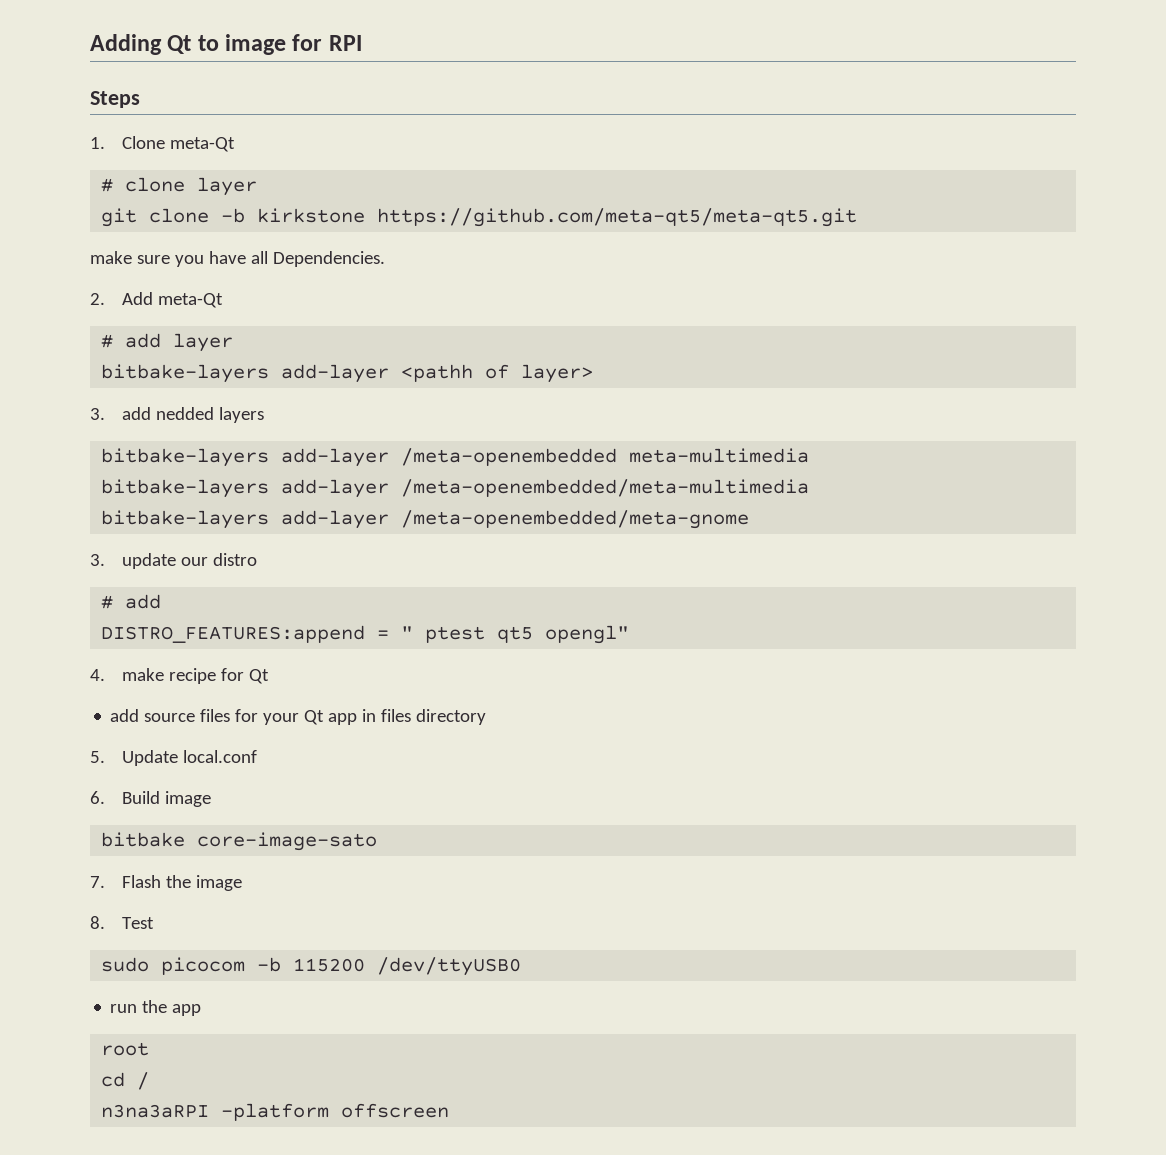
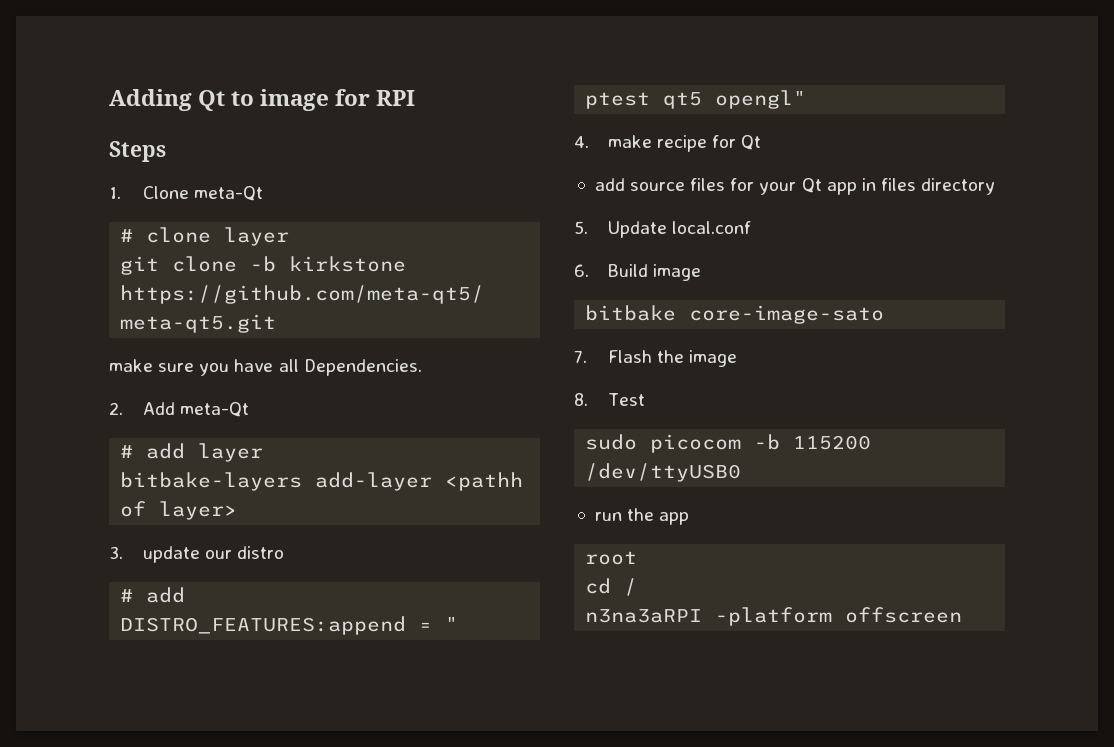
[90,407,265,423] [101,448,810,467] [101,479,810,498] [101,510,750,529] // 3. add nedded layers // bitbake-layers add-layer /meta-openembedded meta-multimedia // bitbake-layers add-layer /meta-openembedded/meta-multimedia // bitbake-layers add-layer /meta-openembedded/meta-gnome -> (238, 510) none

